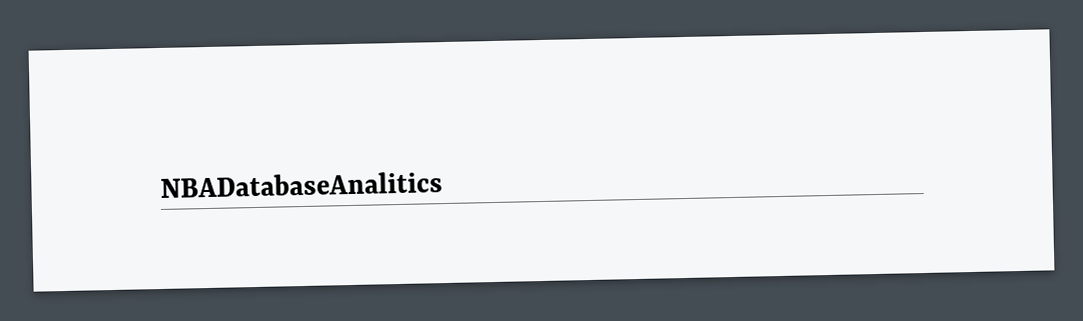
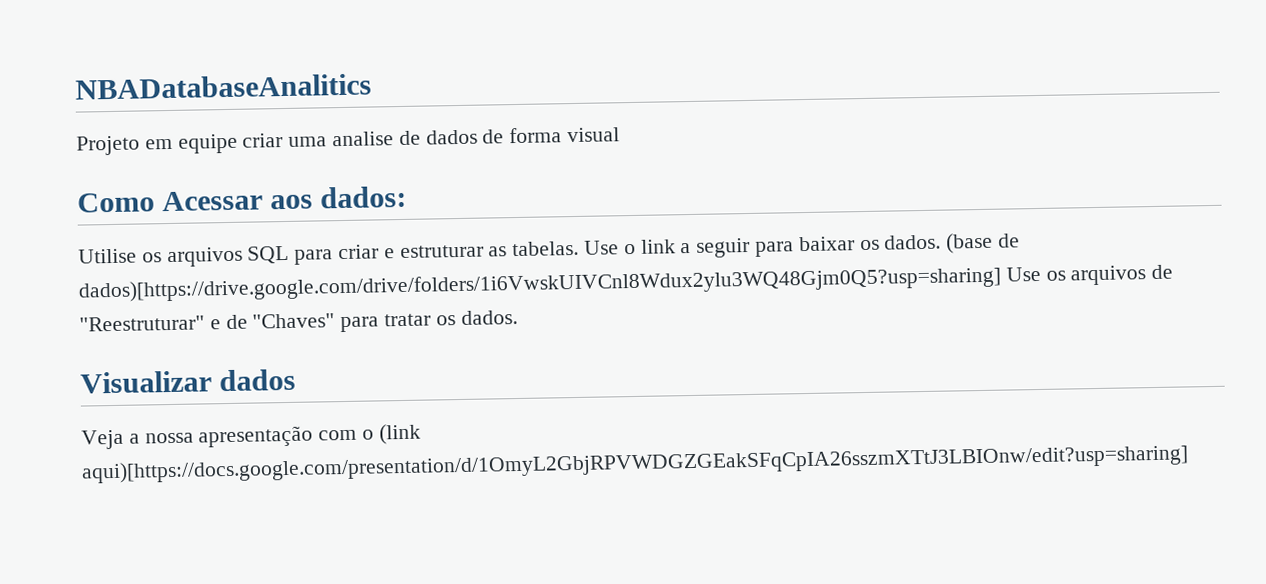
(443, 184) none -> [76,127,621,156] [77,185,408,213] [78,232,1021,268] [78,264,1174,303] [79,310,518,333] [80,368,297,394] [81,423,421,450] [81,444,1189,484] // Projeto em equipe criar uma analise de dados de forma visual // Como Acessar aos dados: // Utilise os arquivos SQL para criar e estruturar as tabelas. Use o link a seguir para baixar os dados. (base de dados)[https://drive.google.com/drive/folders/1i6VwskUIVCnl8Wdux2ylu3WQ48Gjm0Q5?usp=sharing] Use os arquivos de "Reestruturar" e de "Chaves" para tratar os dados. // Visualizar dados // Veja a nossa apresentação com o (link aqui)[https://docs.google.com/presentation/d/1OmyL2GbjRPVWDGZGEakSFqCpIA26sszmXTtJ3LBIOnw/edit?usp=sharing]

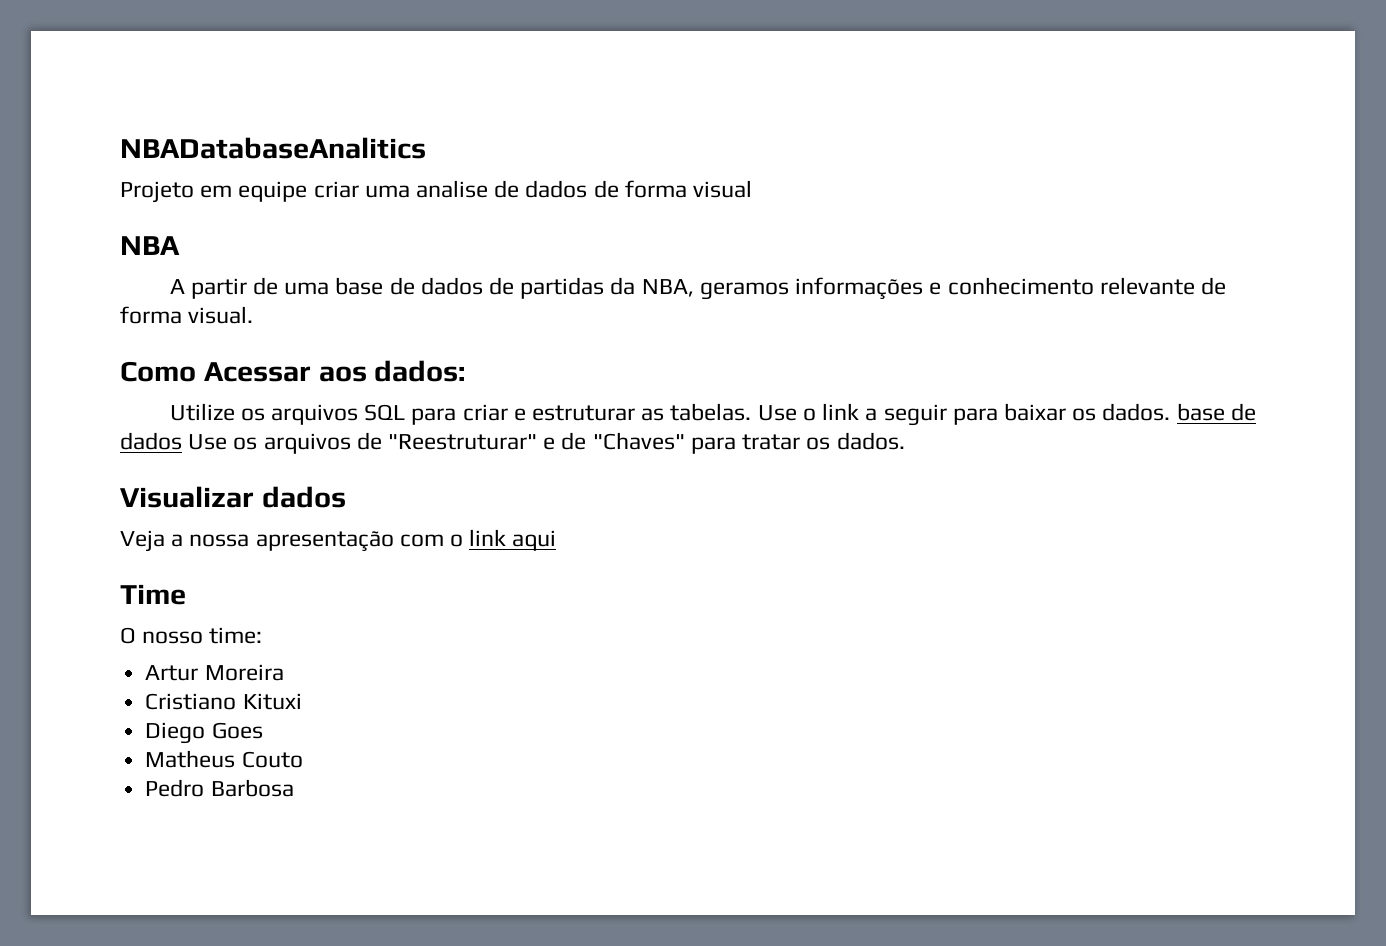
(621, 135) none -> [120,236,180,255] [169,277,1226,300] [120,306,254,324] // NBA // A partir de uma base de dados de partidas da NBA, geramos informações e conhecimento relevante de forma visual.
[78,248,137,264] Utilise -> [169,403,235,421] Utilize
[946,232,1021,254] [78,266,1001,303] (base de dados)[https://drive.google.com/drive/folders/1i6VwskUIVCnl8Wdux2ylu3WQ48Gjm0Q5?usp=sharing] -> [1176,403,1256,421] [120,432,182,450] base de dados
[378,423,421,445] [81,444,1189,484] (link aqui)[https://docs.google.com/presentation/d/1OmyL2GbjRPVWDGZGEakSFqCpIA26sszmXTtJ3LBIOnw/edit?usp=sharing] -> [469,529,557,551] [120,584,186,605] [120,627,263,644] [145,664,284,681] [145,693,302,710] [145,722,263,744] [145,750,303,768] [145,779,294,797] link aqui // Time // O nosso time: // Artur Moreira // Cristiano Kituxi // Diego Goes // Matheus Couto // Pedro Barbosa

